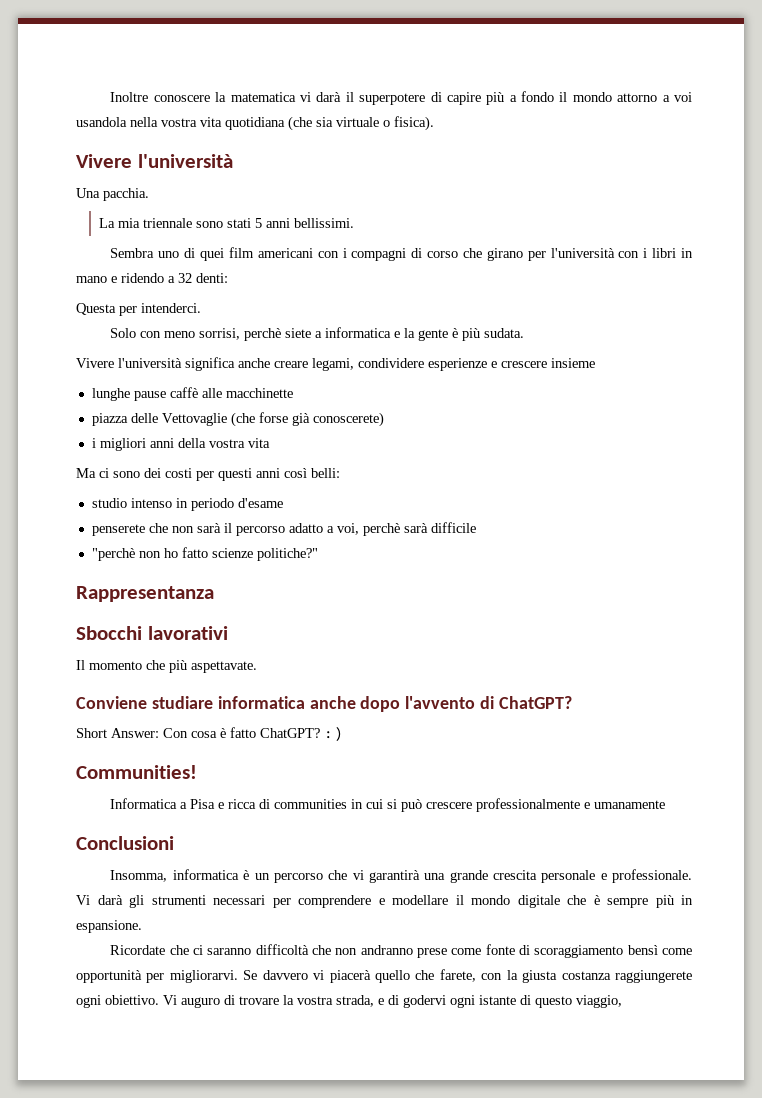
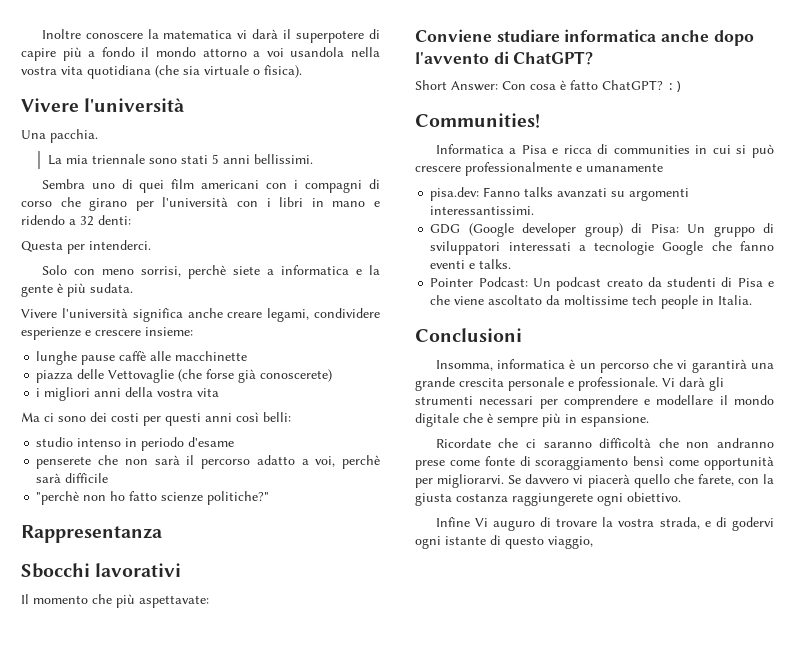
[551,358,595,368] insieme -> [145,327,193,336] insieme:
[191,661,257,673] aspettavate. -> [139,595,209,608] aspettavate:
(666, 804) none -> [430,187,690,201] [430,206,535,215] [430,223,774,237] [430,241,774,255] [430,259,512,269] [430,277,774,291] [430,295,753,309] // pisa.dev: Fanno talks avanzati su argomenti interessantissimi. // GDG (Google developer group) di Pisa: Un gruppo di sviluppatori interessati a tecnologie Google che fanno eventi e talks. // Pointer Podcast: Un podcast creato da studenti di Pisa e che viene ascoltato da moltissime tech people in Italia.
(159, 1000) none -> [435,517,470,527] // Infine

